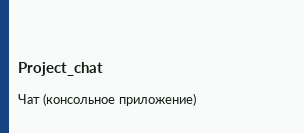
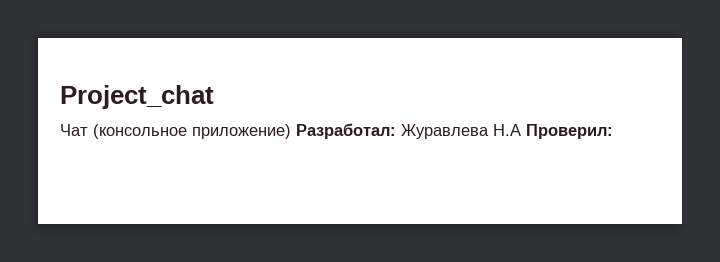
(196, 99) none -> [296,123,613,139] Разработал: Журавлева Н.А Проверил:

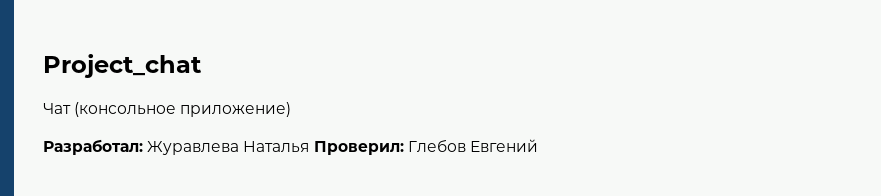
(291, 131) none -> (292, 109) //
[493,124,613,139] Н.А Проверил: -> [243,139,538,155] Наталья Проверил: Глебов Евгений

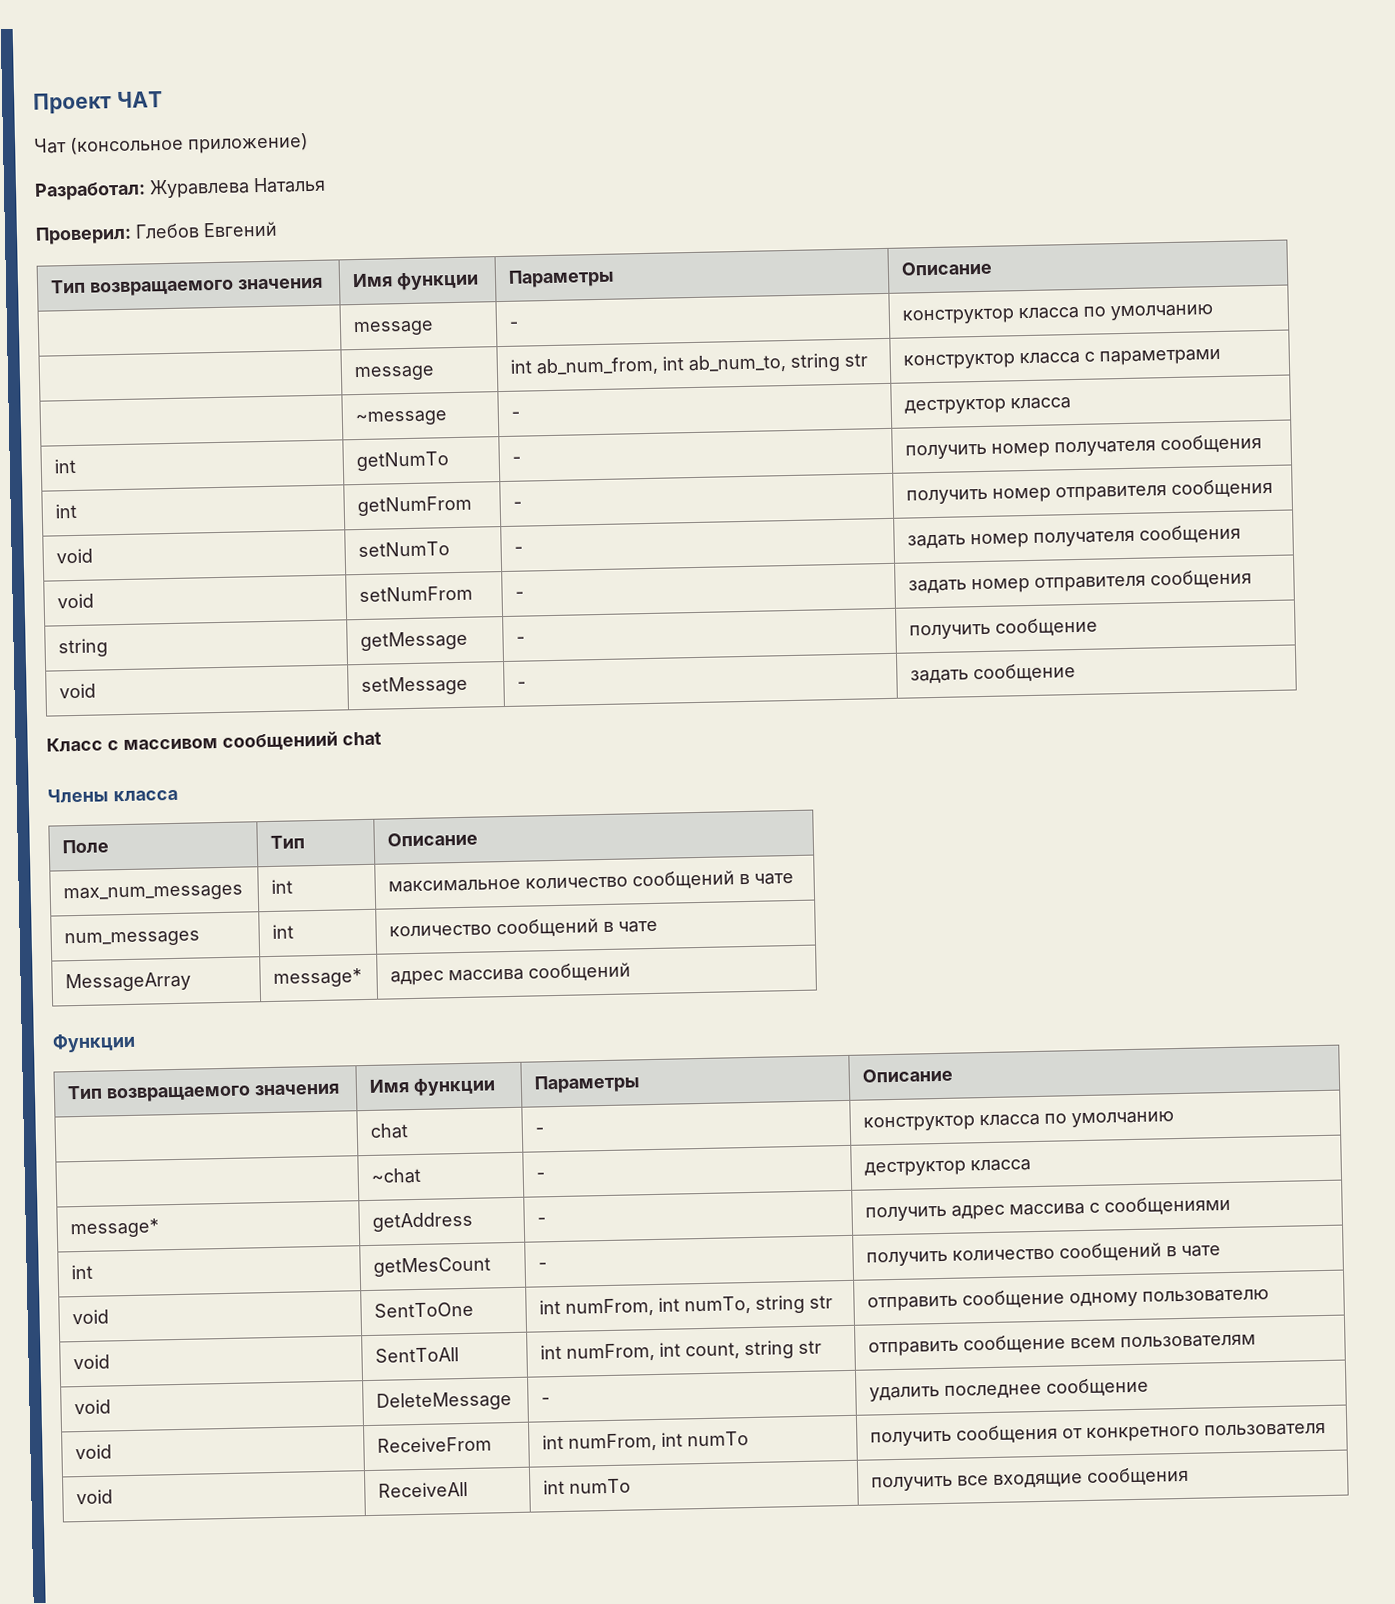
[43,54,202,78] Project_chat -> [33,91,163,115] Проект ЧАТ
(310, 147) none -> (326, 185) //
(538, 145) none -> [50,277,323,297] [352,271,479,291] [508,268,616,288] [901,260,994,276] [353,320,435,337] [509,321,520,329] [902,304,1214,325] [354,365,436,382] [510,352,869,377] [903,348,1222,370] [355,410,449,427] [511,411,521,419] [904,397,1072,415] [54,458,77,474] [356,451,450,472] [512,456,522,464] [905,434,1263,460] [55,503,78,519] [357,495,473,517] [513,501,523,509] [906,478,1274,505] [56,548,94,564] [358,541,451,558] [514,546,524,554] [907,524,1242,549] [57,593,95,609] [359,585,474,603] [515,591,525,599] [908,569,1253,594] [58,638,109,658] [360,630,469,652] [516,636,526,644] [909,617,1099,640] [59,683,97,699] [361,675,469,697] [517,681,527,689] [910,663,1077,684] [46,731,382,752] [47,788,178,803] [62,839,110,854] [270,835,306,849] [387,831,479,847] [63,884,244,903] [271,879,294,894] [388,870,795,893] [64,930,201,948] [272,924,295,939] [389,918,659,938] [65,971,192,993] [273,968,363,988] [390,962,632,986] [52,1032,136,1053] [67,1083,340,1103] [369,1077,496,1097] [534,1074,642,1094] [862,1067,954,1083] [370,1123,409,1139] [535,1127,545,1135] [863,1111,1175,1132] [371,1167,422,1184] [536,1172,546,1180] [864,1159,1032,1177] [70,1218,160,1239] [372,1211,474,1232] [537,1217,547,1225] [865,1195,1232,1222] [71,1264,94,1280] [373,1256,492,1277] [538,1262,548,1270] [866,1242,1222,1267] [72,1309,110,1325] [374,1301,475,1318] [539,1294,834,1317] [867,1289,1270,1312] [73,1354,111,1370] [375,1347,460,1363] [540,1340,823,1362] [868,1334,1257,1357] [74,1399,112,1415] [376,1391,513,1412] [541,1397,551,1405] [869,1377,1150,1402] [75,1444,113,1460] [377,1436,493,1453] [542,1431,750,1452] [870,1422,1327,1447] [76,1489,114,1505] [378,1481,469,1498] [543,1478,632,1495] [871,1466,1190,1492] // Тип возвращаемого значения | Имя функции | Параметры | Описание // | message | - | конструктор класса по умолчанию // | message | int ab_num_from, int ab_num_to, string str | конструктор класса с параметрами // | ~message | - | деструктор класса // int | getNumTo | - | получить номер получателя сообщения // int | getNumFrom | - | получить номер отправителя сообщения // void | setNumTo | - | задать номер получателя сообщения // void | setNumFrom | - | задать номер отправителя сообщения // string | getMessage | - | получить сообщение // void | setMessage | - | задать сообщение // Класс с массивом сообщениий chat // Члены класса // Поле | Тип | Описание // max_num_messages | int | максимальное количество сообщений в чате // num_messages | int | количество сообщений в чате // MessageArray | message* | адрес массива сообщений // Функции // Тип возвращаемого значения | Имя функции | Параметры | Описание // | chat | - | конструктор класса по умолчанию // | ~chat | - | деструктор класса // message* | getAddress | - | получить адрес массива с сообщениями // int | getMesCount | - | получить количество сообщений в чате // void | SentToOne | int numFrom, int numTo, string str | отправить сообщение одному пользователю // void | SentToAll | int numFrom, int count, string str | отправить сообщение всем пользователям // void | DeleteMessage | - | удалить последнее сообщение // void | ReceiveFrom | int numFrom, int numTo | получить сообщения от конкретного пользователя // void | ReceiveAll | int numTo | получить все входящие сообщения

